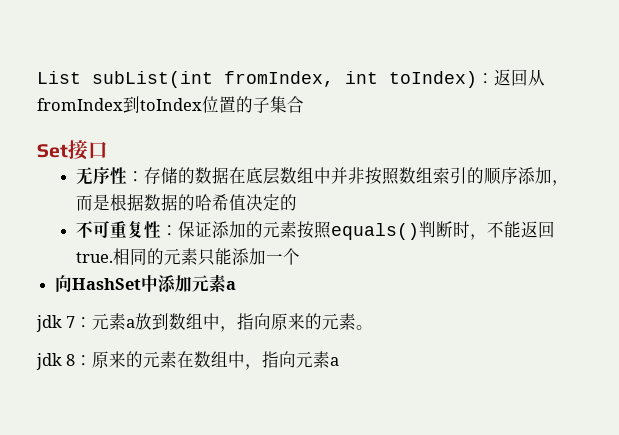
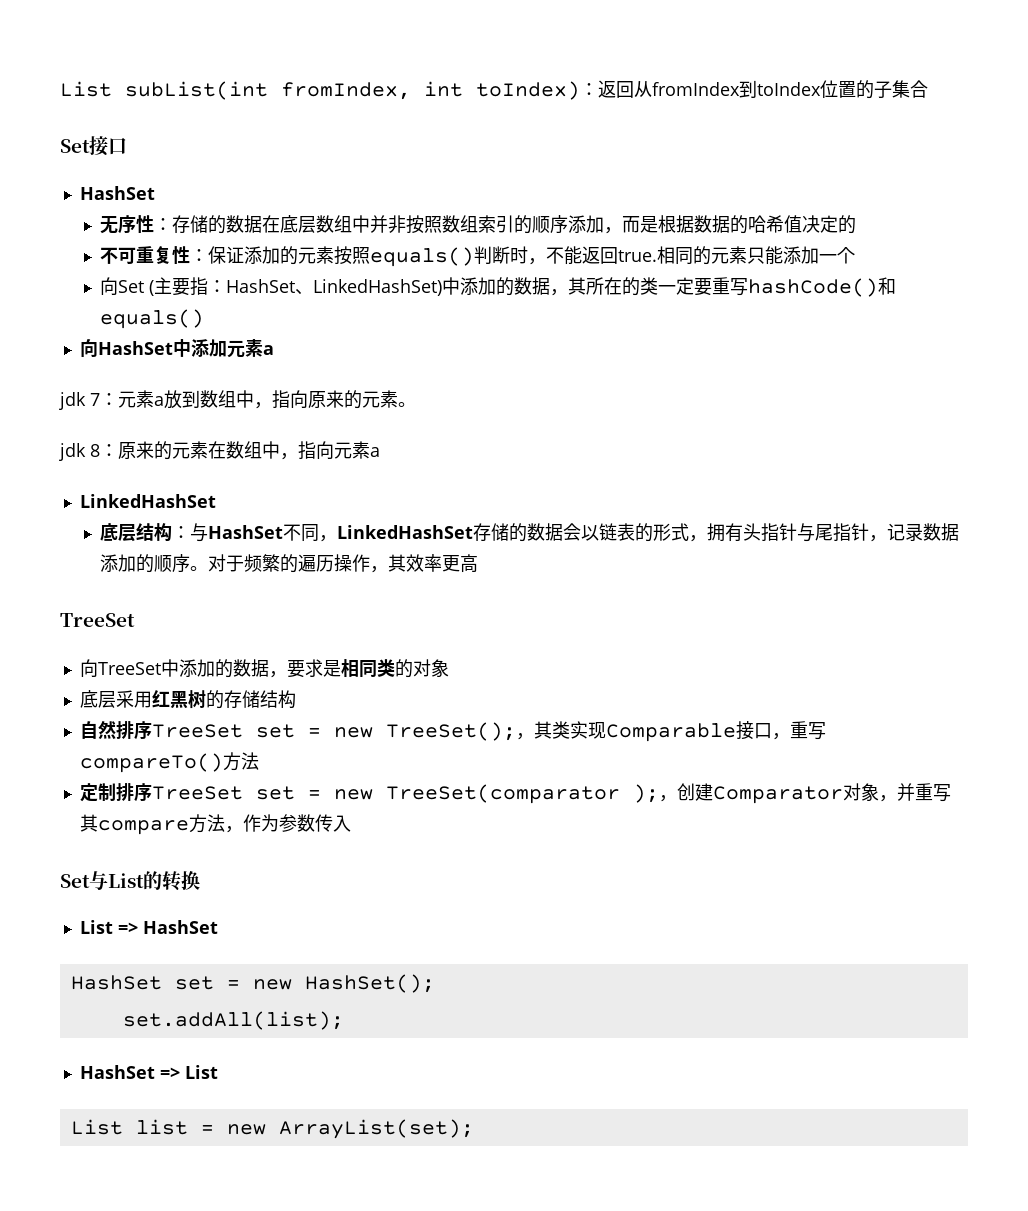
(108, 150) none -> [79,186,155,200] // HashSet
(301, 256) none -> [100,277,897,297] [100,309,205,329] // 向Set (主要指：HashSet、LinkedHashSet)中添加的数据，其所在的类一定要重写hashCode()和equals()
(340, 361) none -> [79,494,216,508] [100,523,960,542] [100,554,479,573] [60,613,135,627] [79,659,449,678] [79,690,296,709] [79,720,826,742] [79,752,259,773] [79,783,951,804] [79,814,351,835] [60,870,200,891] [79,920,218,934] [70,974,435,993] [122,1011,344,1030] [79,1065,218,1079] [70,1119,474,1139] // LinkedHashSet // 底层结构：与HashSet不同，LinkedHashSet存储的数据会以链表的形式，拥有头指针与尾指针，记录数据添加的顺序。对于频繁的遍历操作，其效率更高 // TreeSet // 向TreeSet中添加的数据，要求是相同类的对象 // 底层采用红黑树的存储结构 // 自然排序TreeSet set = new TreeSet();，其类实现Comparable接口，重写compareTo()方法 // 定制排序TreeSet set = new TreeSet(comparator );，创建Comparator对象，并重写其compare方法，作为参数传入 // Set与List的转换 // List => HashSet // HashSet set = new HashSet(); // set.addAll(list); // HashSet => List // List list = new ArrayList(set);

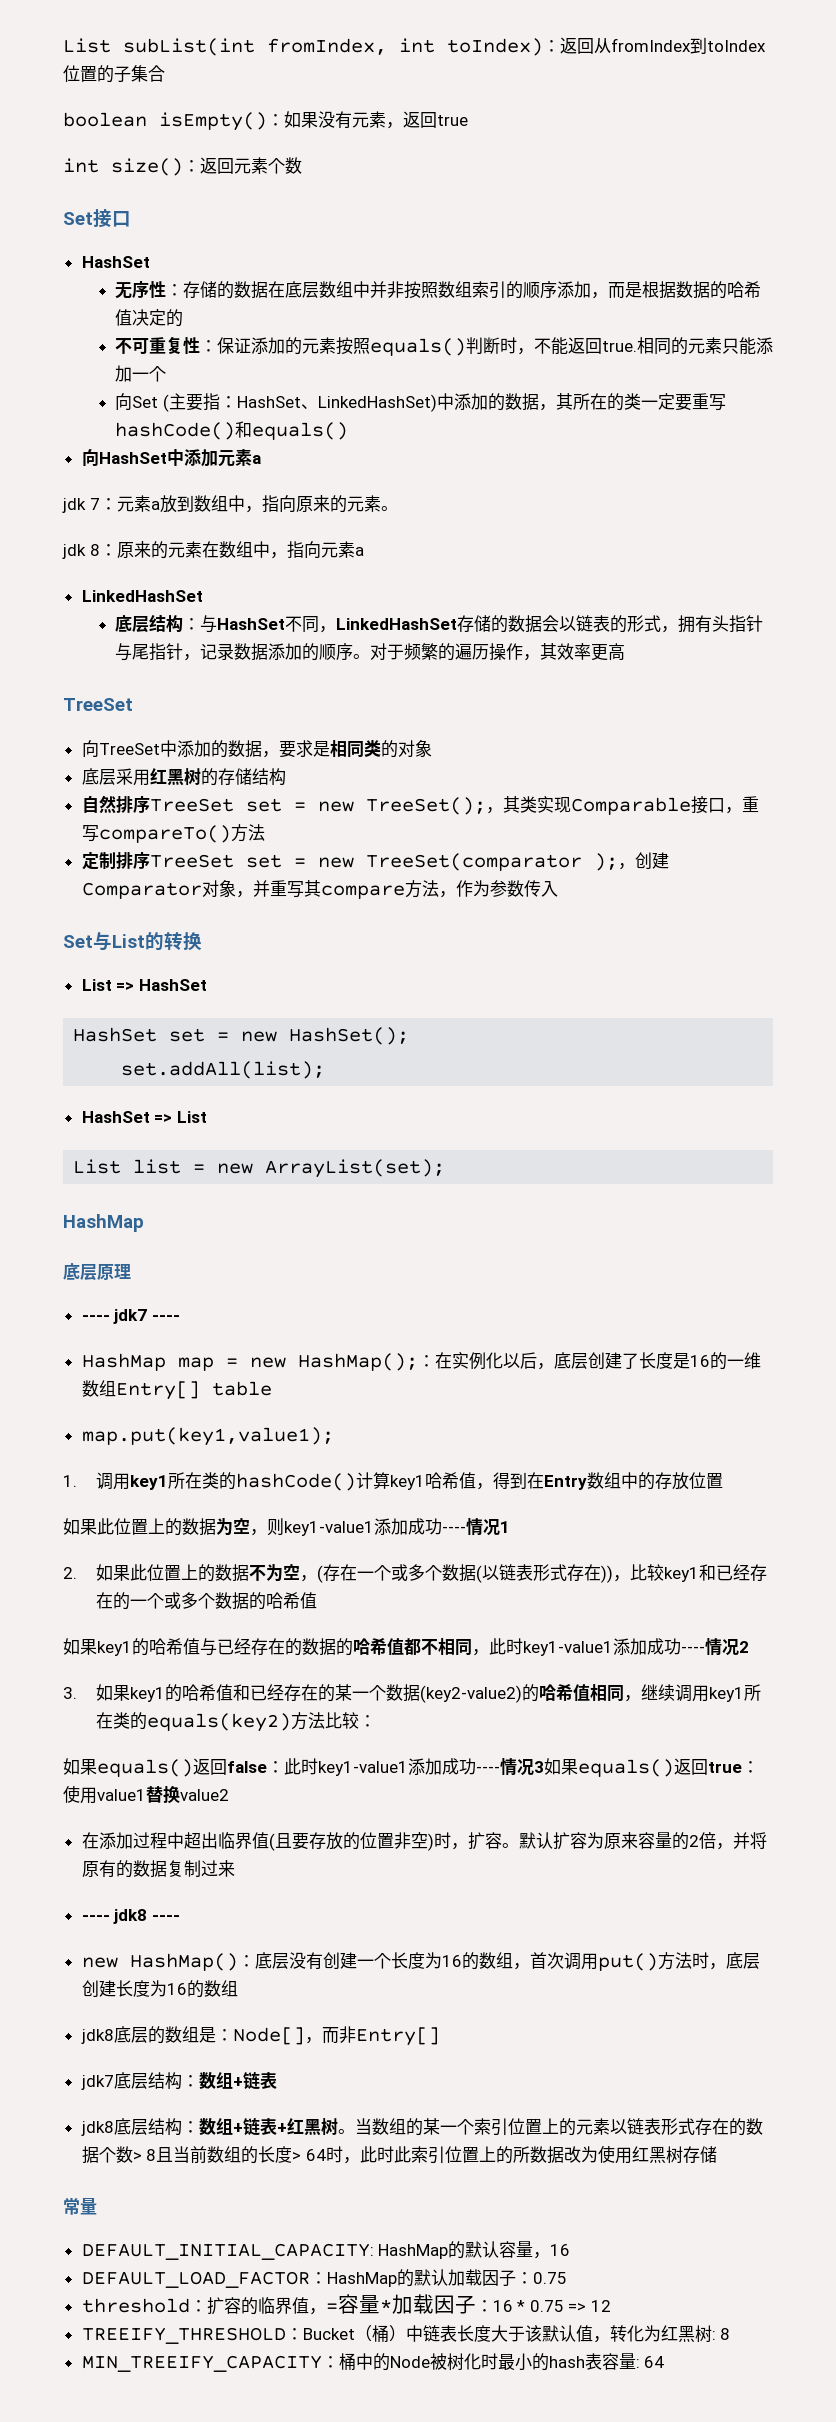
(928, 89) none -> [63,111,468,131] [63,157,302,176] // boolean isEmpty()：如果没有元素，返回true // int size()：返回元素个数
(474, 1129) none -> [63,1214,144,1232] [63,1263,131,1281] [81,1309,180,1324] [81,1352,761,1371] [81,1380,272,1400] [81,1427,334,1446] [63,1472,724,1491] [63,1518,510,1536] [63,1564,768,1583] [96,1592,318,1610] [63,1637,749,1656] [63,1683,762,1703] [96,1712,377,1732] [63,1758,759,1777] [63,1785,229,1804] [81,1832,767,1851] [81,1860,235,1878] [81,1909,180,1924] [81,1952,760,1971] [81,1980,238,1998] [80,2026,440,2046] [80,2071,277,2090] [80,2117,763,2136] [81,2145,717,2164] [63,2198,97,2215] [81,2241,571,2260] [81,2269,567,2288] [81,2294,612,2315] [81,2325,731,2344] [81,2353,665,2372] // HashMap // 底层原理 // ---- jdk7 ---- // HashMap map = new HashMap();：在实例化以后，底层创建了长度是16的一维数组Entry[] table // map.put(key1,value1); // 1.调用key1所在类的hashCode()计算key1哈希值，得到在Entry数组中的存放位置 // 如果此位置上的数据为空，则key1-value1添加成功----情况1 // 2.如果此位置上的数据不为空，(存在一个或多个数据(以链表形式存在))，比较key1和已经存在的一个或多个数据的哈希值 // 如果key1的哈希值与已经存在的数据的哈希值都不相同，此时key1-value1添加成功----情况2 // 3.如果key1的哈希值和已经存在的某一个数据(key2-value2)的哈希值相同，继续调用key1所在类的equals(key2)方法比较： // 如果equals()返回false：此时key1-value1添加成功----情况3如果equals()返回true：使用value1替换value2 // 在添加过程中超出临界值(且要存放的位置非空)时，扩容。默认扩容为原来容量的2倍，并将原有的数据复制过来 // ---- jdk8 ---- // new HashMap()：底层没有创建一个长度为16的数组，首次调用put()方法时，底层创建长度为16的数组 // jdk8底层的数组是：Node[]，而非Entry[] // jdk7底层结构：数组+链表 // jdk8底层结构：数组+链表+红黑树。当数组的某一个索引位置上的元素以链表形式存在的数据个数> 8且当前数组的长度> 64时，此时此索引位置上的所数据改为使用红黑树存储 // 常量 // DEFAULT_INITIAL_CAPACITY: HashMap的默认容量，16 // DEFAULT_LOAD_FACTOR：HashMap的默认加载因子：0.75 // threshold：扩容的临界值，=容量*加载因子：16 * 0.75 => 12 // TREEIFY_THRESHOLD：Bucket（桶）中链表长度大于该默认值，转化为红黑树: 8 // MIN_TREEIFY_CAPACITY：桶中的Node被树化时最小的hash表容量: 64

